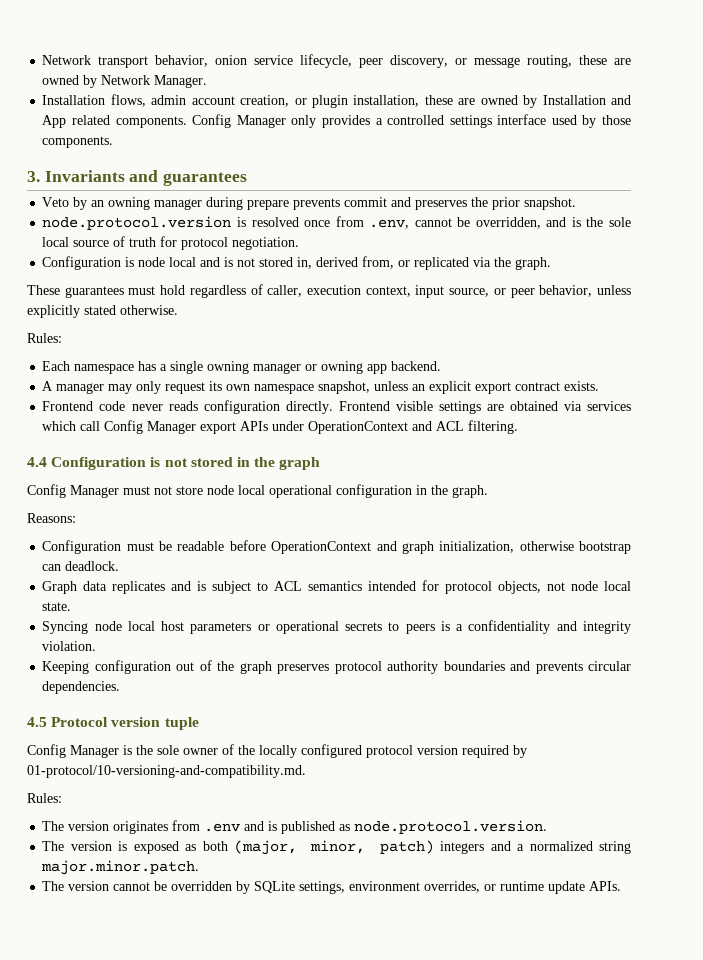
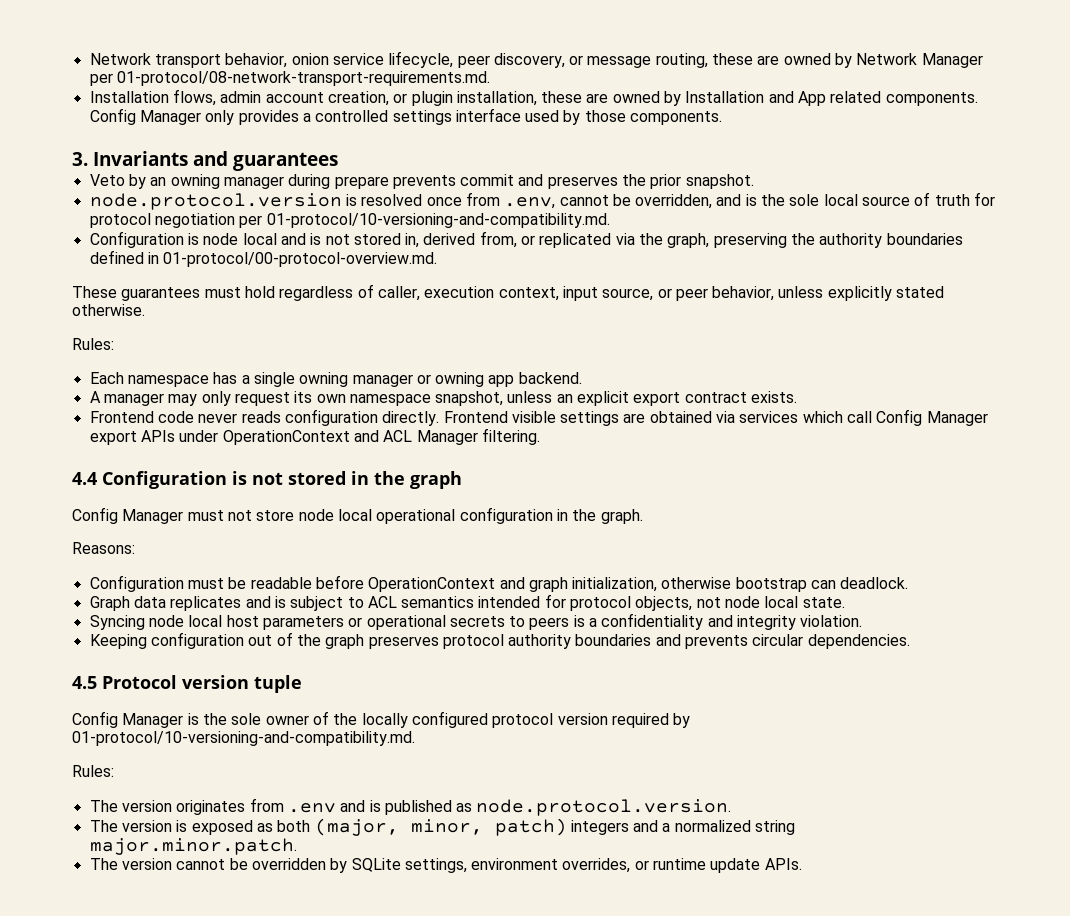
[154,75,208,88] Manager. -> [921,53,983,68] [89,71,490,86] Manager per 01-protocol/08-network-transport-requirements.md.
[232,237,300,250] negotiation. -> [154,213,610,228] negotiation per 01-protocol/10-versioning-and-compatibility.md.
[515,257,552,270] graph. -> [667,233,963,248] [89,250,438,267] graph, preserving the authority boundaries defined in 01-protocol/00-protocol-overview.md.
(465, 426) none -> [416,430,478,445] Manager

